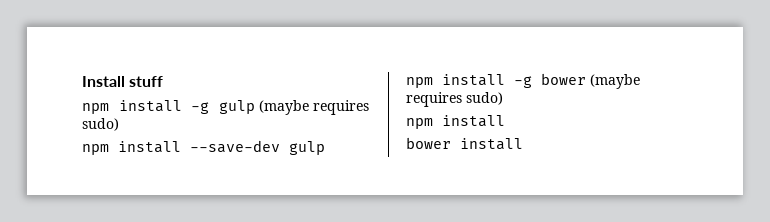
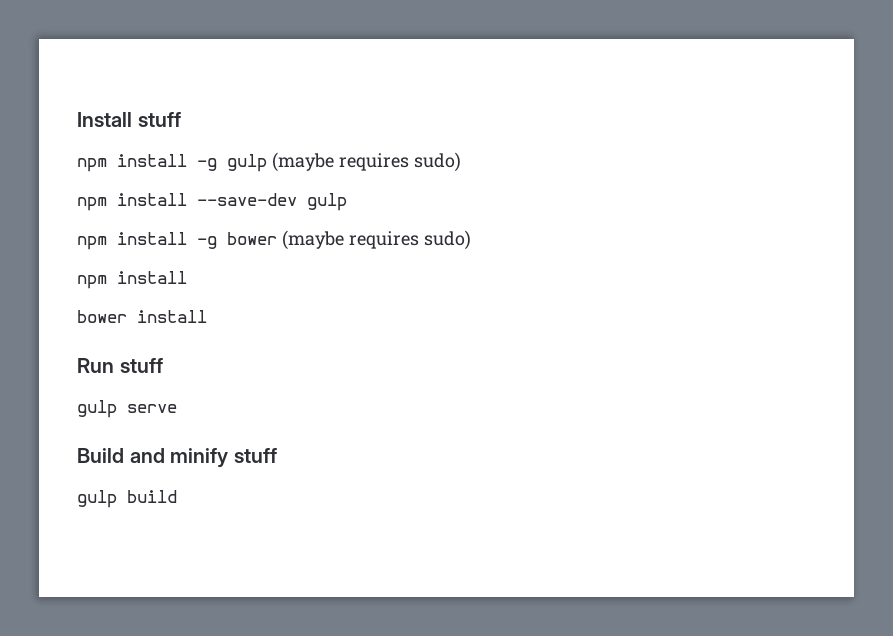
(523, 144) none -> [77,358,163,373] [77,400,177,418] [77,448,277,468] [77,490,177,508] // Run stuff // gulp serve // Build and minify stuff // gulp build

